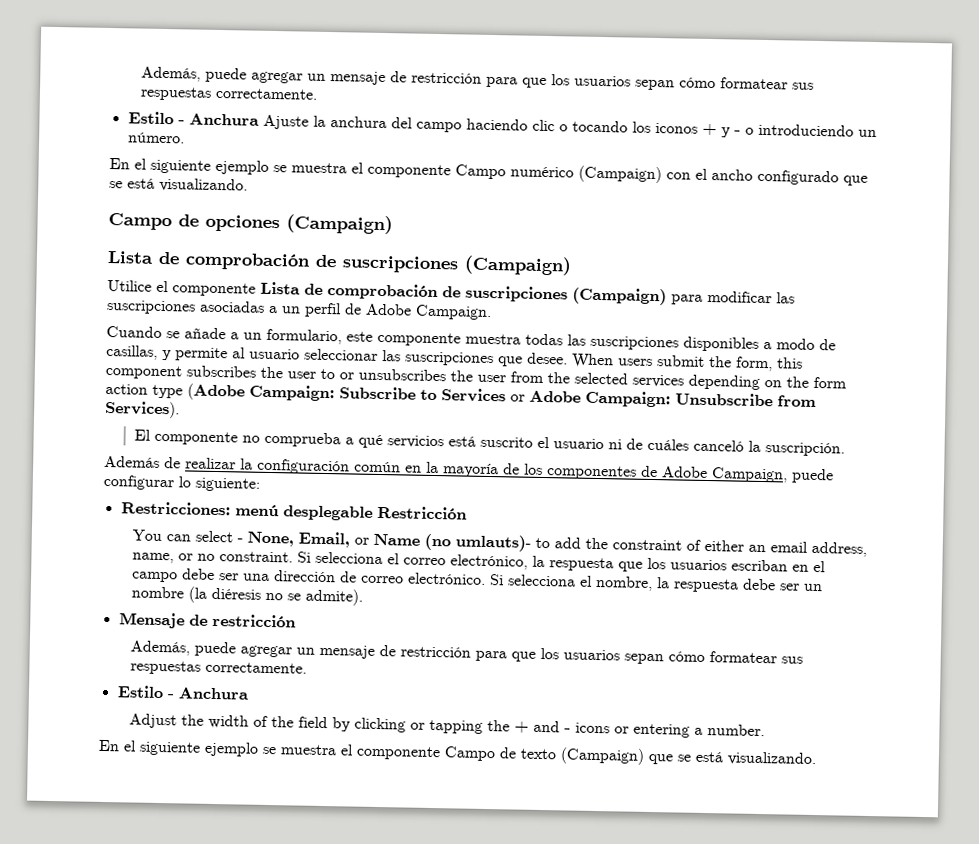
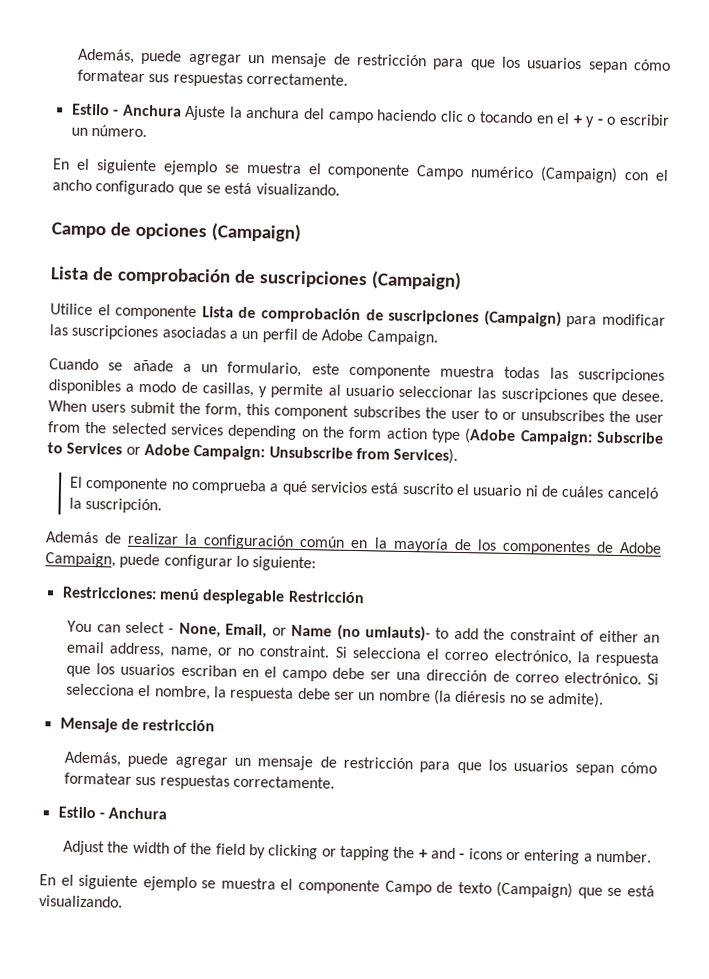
[631,121,698,134] los iconos -> [535,112,571,124] en el
[757,123,854,137] introduciendo -> [619,113,671,126] escribir

